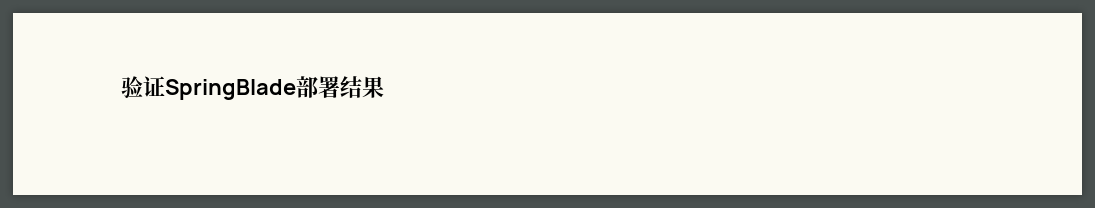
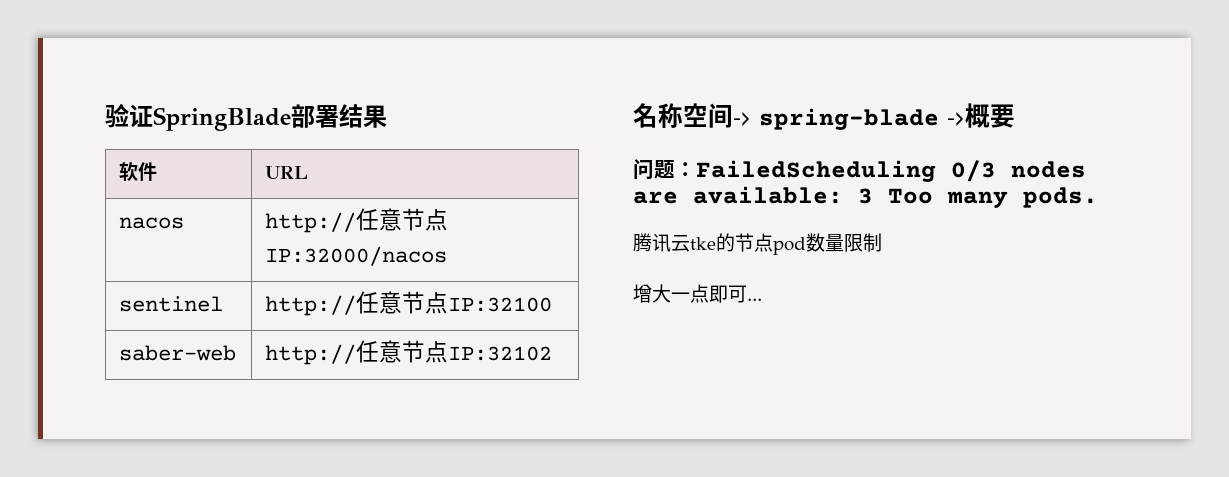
(384, 87) none -> [119,162,158,181] [265,166,309,179] [119,217,185,229] [265,208,449,233] [265,246,448,266] [119,296,224,312] [265,291,553,316] [119,345,237,361] [265,340,553,365] [633,103,1015,130] [633,159,1086,182] [633,186,1098,208] [633,233,882,255] [633,284,762,303] // 软件 | URL // nacos | http://任意节点IP:32000/nacos // sentinel | http://任意节点IP:32100 // saber-web | http://任意节点IP:32102 // 名称空间-> spring-blade ->概要 // 问题：FailedScheduling 0/3 nodes are available: 3 Too many pods. // 腾讯云tke的节点pod数量限制 // 增大一点即可...

